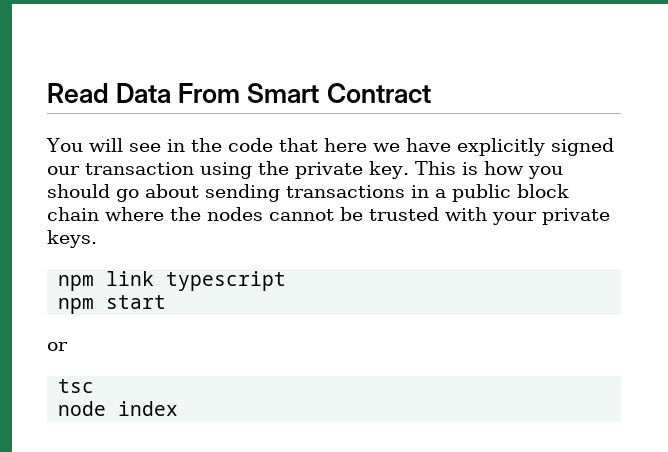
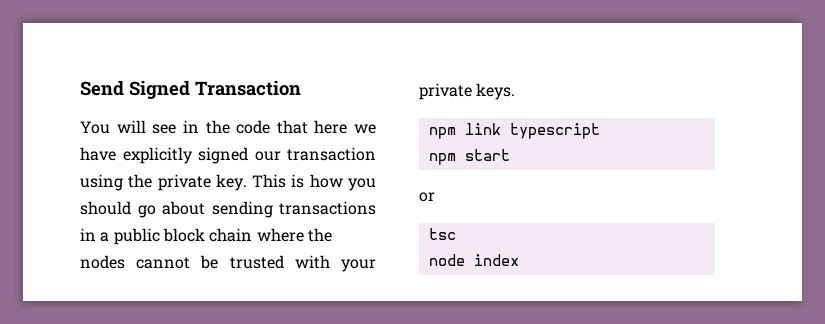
[47,83,431,103] Read Data From Smart Contract -> [80,80,301,99] Send Signed Transaction

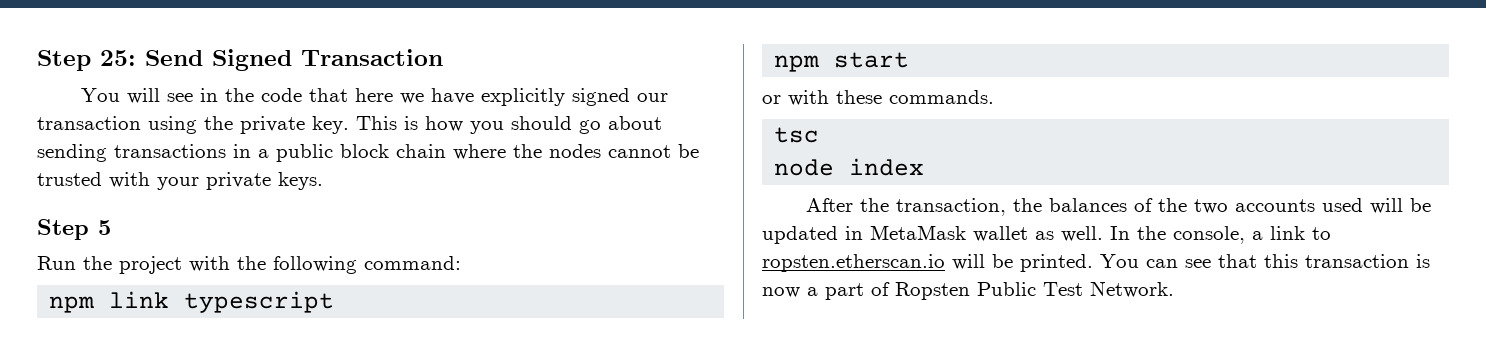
(80, 88) none -> [37,50,136,71] Step 25:
(516, 91) none -> [37,219,111,240] [37,256,461,274] // Step 5 // Run the project with the following command:
(435, 197) none -> [788,90,994,106] with these commands.
(519, 260) none -> [806,198,1432,216] [762,225,1331,244] [762,254,1430,272] [762,281,1174,300] // After the transaction, the balances of the two accounts used will be updated in MetaMask wallet as well. In the console, a link to ropsten.etherscan.io will be printed. You can see that this transaction is now a part of Ropsten Public Test Network.

